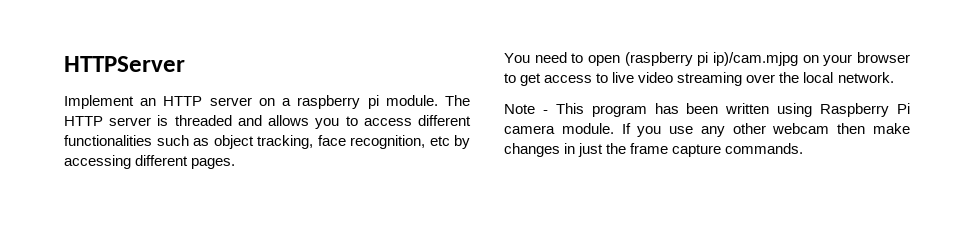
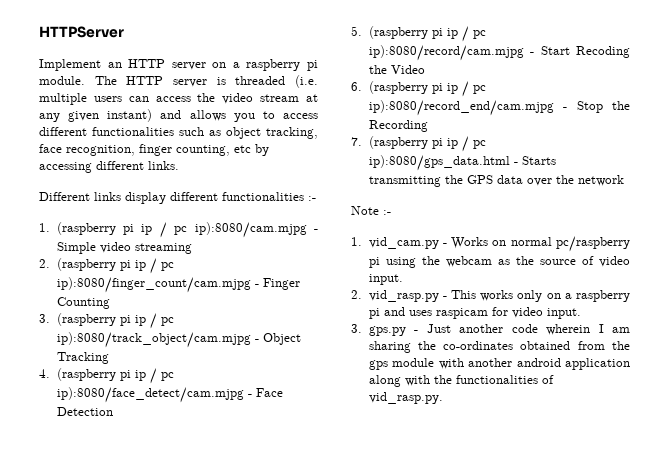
(232, 120) none -> [295,75,318,88] [39,93,318,105] [39,109,153,122] (i.e. multiple users can access the video stream at any given instant)
(425, 142) none -> [139,144,230,156] finger counting,
[191,158,236,169] [504,52,910,66] [504,72,894,86] [504,103,911,117] [504,123,910,137] [504,143,804,157] pages. // You need to open (raspberry pi ip)/cam.mjpg on your browser to get access to live video streaming over the local network. // Note - This program has been written using Raspberry Pi camera module. If you use any other webcam then make changes in just the frame capture commands. -> [148,161,179,170] [39,192,316,204] [39,222,319,238] [56,242,192,254] [39,258,174,274] [56,277,300,293] [56,297,110,309] [39,313,174,329] [56,332,301,348] [56,352,109,364] [39,368,174,384] [56,387,283,403] [56,407,113,416] [351,26,486,42] [368,45,630,61] [368,65,425,74] [351,81,486,97] [368,100,630,116] [368,120,428,132] [351,136,486,152] [368,155,556,171] [368,175,624,187] [351,206,391,215] [351,236,630,252] [368,256,630,268] [368,274,403,285] [351,290,630,302] [368,307,581,319] [351,324,630,336] [368,341,630,353] [368,358,630,370] [368,375,554,387] [368,392,443,404] links. // Different links display different functionalities :- // 1. (raspberry pi ip / pc ip):8080/cam.mjpg - Simple video streaming // 2. (raspberry pi ip / pc ip):8080/finger_count/cam.mjpg - Finger Counting // 3. (raspberry pi ip / pc ip):8080/track_object/cam.mjpg - Object Tracking // 4. (raspberry pi ip / pc ip):8080/face_detect/cam.mjpg - Face Detection // 5. (raspberry pi ip / pc ip):8080/record/cam.mjpg - Start Recoding the Video // 6. (raspberry pi ip / pc ip):8080/record_end/cam.mjpg - Stop the Recording // 7. (raspberry pi ip / pc ip):8080/gps_data.html - Starts transmitting the GPS data over the network // Note :- // 1. vid_cam.py - Works on normal pc/raspberry pi using the webcam as the source of video input. // 2. vid_rasp.py - This works only on a raspberry pi and uses raspicam for video input. // 3. gps.py - Just another code wherein I am sharing the co-ordinates obtained from the gps module with another android application along with the functionalities of vid_rasp.py.

